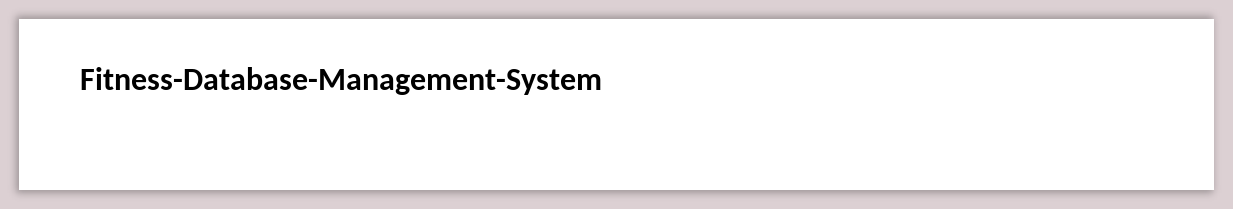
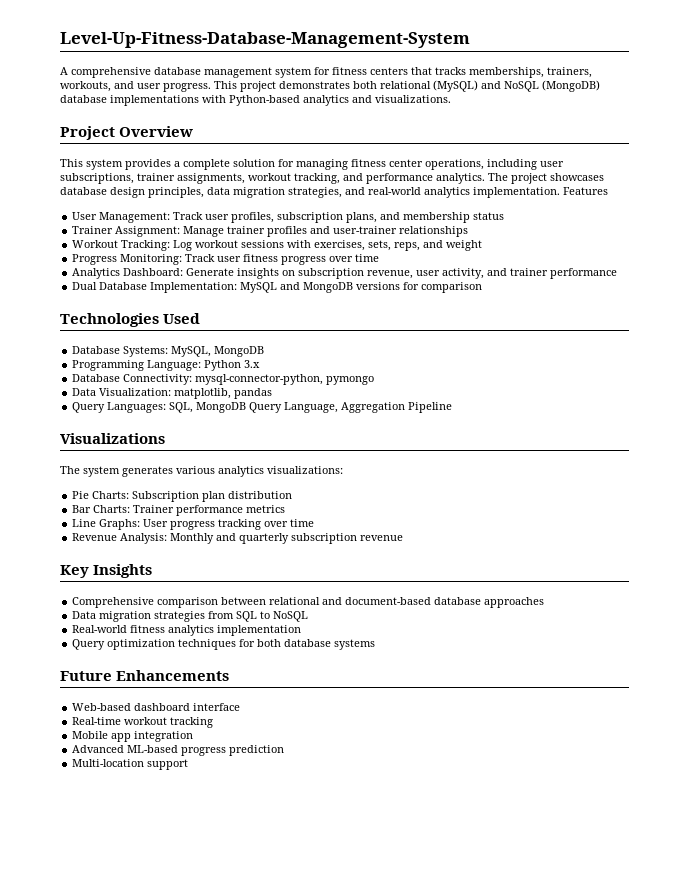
[80,67,602,95] Fitness-Database-Management-System -> [60,32,470,48] [60,67,592,78] [60,80,600,92] [60,95,451,106] [60,126,194,140] [60,159,564,170] [60,173,604,184] [60,187,608,198] [72,212,505,223] [72,226,469,237] [72,240,483,251] [72,254,380,265] [72,268,618,279] [72,282,483,293] [60,313,201,327] [72,346,265,357] [72,360,261,371] [72,374,375,385] [72,388,273,399] [72,402,453,413] [60,433,165,444] [60,466,343,477] [72,491,293,502] [72,505,286,516] [72,519,315,530] [72,533,404,544] [60,564,153,578] [72,597,545,608] [72,611,309,622] [72,625,302,636] [72,639,376,650] [60,670,230,681] [72,703,241,711] [72,717,214,728] [72,731,194,742] [72,745,285,756] [72,759,189,770] Level-Up-Fitness-Database-Management-System // A comprehensive database management system for fitness centers that tracks memberships, trainers, workouts, and user progress. This project demonstrates both relational (MySQL) and NoSQL (MongoDB) database implementations with Python-based analytics and visualizations. // Project Overview // This system provides a complete solution for managing fitness center operations, including user subscriptions, trainer assignments, workout tracking, and performance analytics. The project showcases database design principles, data migration strategies, and real-world analytics implementation. Features // User Management: Track user profiles, subscription plans, and membership status // Trainer Assignment: Manage trainer profiles and user-trainer relationships // Workout Tracking: Log workout sessions with exercises, sets, reps, and weight // Progress Monitoring: Track user fitness progress over time // Analytics Dashboard: Generate insights on subscription revenue, user activity, and trainer performance // Dual Database Implementation: MySQL and MongoDB versions for comparison // Technologies Used // Database Systems: MySQL, MongoDB // Programming Language: Python 3.x // Database Connectivity: mysql-connector-python, pymongo // Data Visualization: matplotlib, pandas // Query Languages: SQL, MongoDB Query Language, Aggregation Pipeline // Visualizations // The system generates various analytics visualizations: // Pie Charts: Subscription plan distribution // Bar Charts: Trainer performance metrics // Line Graphs: User progress tracking over time // Revenue Analysis: Monthly and quarterly subscription revenue // Key Insights // Comprehensive comparison between relational and document-based database approaches // Data migration strategies from SQL to NoSQL // Real-world fitness analytics implementation // Query optimization techniques for both database systems // Future Enhancements // Web-based dashboard interface // Real-time workout tracking // Mobile app integration // Advanced ML-based progress prediction // Multi-location support

